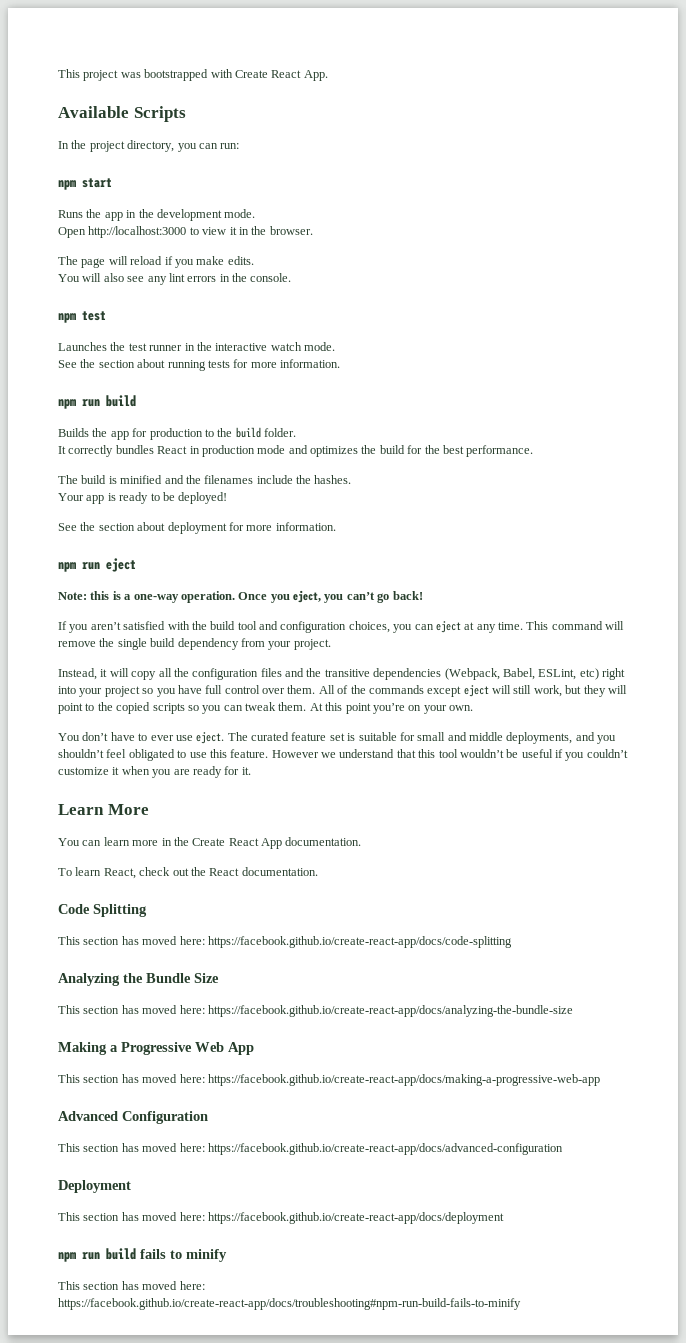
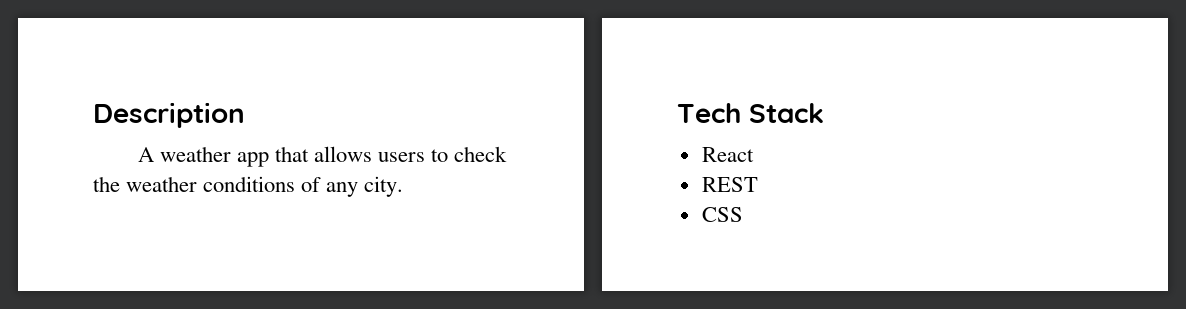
[58,69,328,81] [58,106,186,122] [58,140,240,152] [58,178,112,190] [58,209,256,221] [58,226,313,238] [58,256,254,268] [58,273,292,285] [58,311,106,323] [58,342,335,351] [58,359,340,371] [58,395,136,409] [58,427,296,440] [58,445,534,457] [58,475,352,484] [58,492,228,504] [58,522,336,534] [58,558,136,572] [58,590,423,603] [58,621,625,633] [58,638,331,650] [58,668,625,680] [58,685,627,697] [58,702,473,714] [58,732,617,744] [58,749,628,761] [58,766,251,778] [58,804,149,815] [58,837,362,849] [58,867,318,879] [58,904,147,917] [58,936,512,948] [58,973,219,986] [58,1005,573,1017] [58,1042,254,1055] [58,1074,600,1086] [58,1111,208,1124] [58,1143,563,1155] [58,1180,131,1193] [58,1212,504,1224] [58,1248,227,1262] [58,1281,205,1290] [58,1298,521,1310] This project was bootstrapped with Create React App. // Available Scripts // In the project directory, you can run: // npm start // Runs the app in the development mode. // Open http://localhost:3000 to view it in the browser. // The page will reload if you make edits. // You will also see any lint errors in the console. // npm test // Launches the test runner in the interactive watch mode. // See the section about running tests for more information. // npm run build // Builds the app for production to the build folder. // It correctly bundles React in production mode and optimizes the build for the best performance. // The build is minified and the filenames include the hashes. // Your app is ready to be deployed! // See the section about deployment for more information. // npm run eject // Note: this is a one-way operation. Once you eject, you can’t go back! // If you aren’t satisfied with the build tool and configuration choices, you can eject at any time. This command will remove the single build dependency from your project. // Instead, it will copy all the configuration files and the transitive dependencies (Webpack, Babel, ESLint, etc) right into your project so you have full control over them. All of the commands except eject will still work, but they will point to the copied scripts so you can tweak them. At this point you’re on your own. // You don’t have to ever use eject. The curated feature set is suitable for small and middle deployments, and you shouldn’t feel obligated to use this feature. However we understand that this tool wouldn’t be useful if you couldn’t customize it when you are ready for it. // Learn More // You can learn more in the Create React App documentation. // To learn React, check out the React documentation. // Code Splitting // This section has moved here: https://facebook.github.io/create-react-app/docs/code-splitting // Analyzing the Bundle Size // This section has moved here: https://facebook.github.io/create-react-app/docs/analyzing-the-bundle-size // Making a Progressive Web App // This section has moved here: https://facebook.github.io/create-react-app/docs/making-a-progressive-web-app // Advanced Configuration // This section has moved here: https://facebook.github.io/create-react-app/docs/advanced-configuration // Deployment // This section has moved here: https://facebook.github.io/create-react-app/docs/deployment // npm run build fails to minify // This section has moved here: https://facebook.github.io/create-react-app/docs/troubleshooting#npm-run-build-fails-to-minify -> [93,102,245,128] [137,146,508,167] [93,176,404,197] [677,103,824,123] [701,147,754,162] [701,177,758,192] [701,207,743,222] Description // A weather app that allows users to check the weather conditions of any city. // Tech Stack // React // REST // CSS

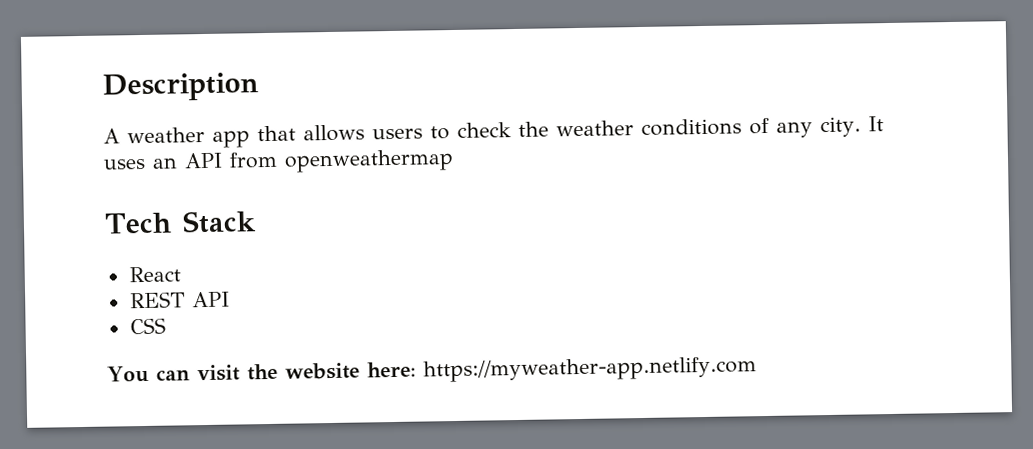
(404, 186) none -> [867,116,884,132] [103,149,454,173] It uses an API from openweathermap
(758, 184) none -> [191,291,230,308] API
(743, 214) none -> [107,356,757,383] // You can visit the website here: https://myweather-app.netlify.com

